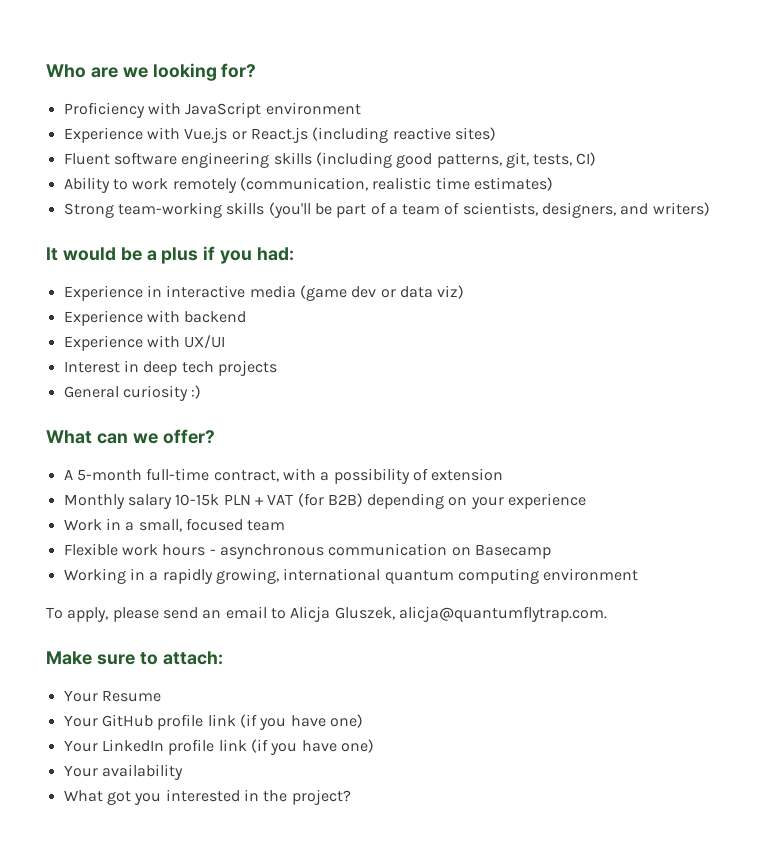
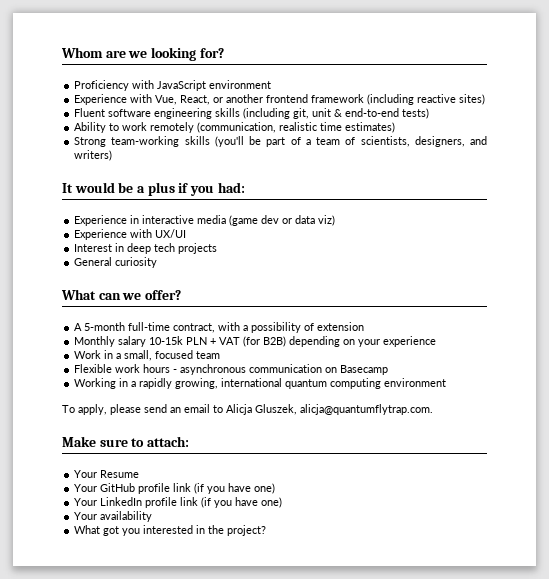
[46,64,86,78] Who -> [61,47,103,58] Whom
[184,127,308,143] Vue.js or React.js -> [155,94,365,105] Vue, React, or another frontend framework
[396,152,597,168] good patterns, git, tests, CI) -> [293,108,430,119] git, unit & end-to-end tests)
[63,310,247,326] // Experience with backend -> (336, 220) none
[191,385,202,399] :) -> (158, 262) none

